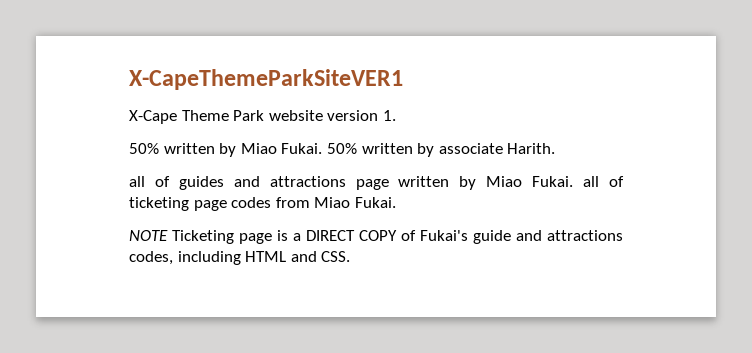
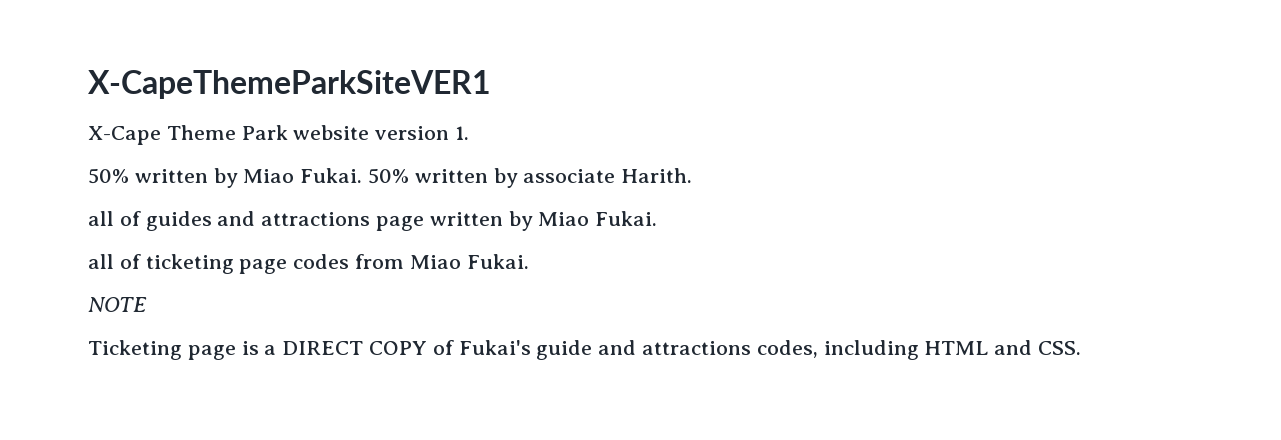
(574, 181) none -> (658, 218) //
(168, 235) none -> (147, 304) //

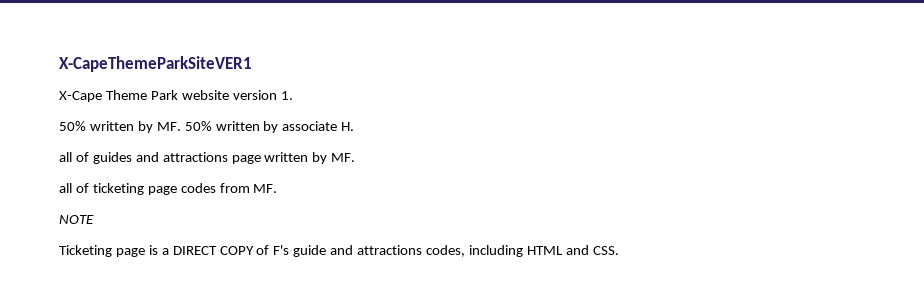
[243,168,363,183] Miao Fukai. -> [156,122,181,131] MF.
[621,168,693,183] Harith. -> [341,122,355,131] H.
[538,211,658,226] Miao Fukai. -> [331,153,356,162] MF.
[409,254,529,269] Miao Fukai. -> [253,184,278,193] MF.
[458,340,531,355] Fukai's -> [273,245,290,255] F's

